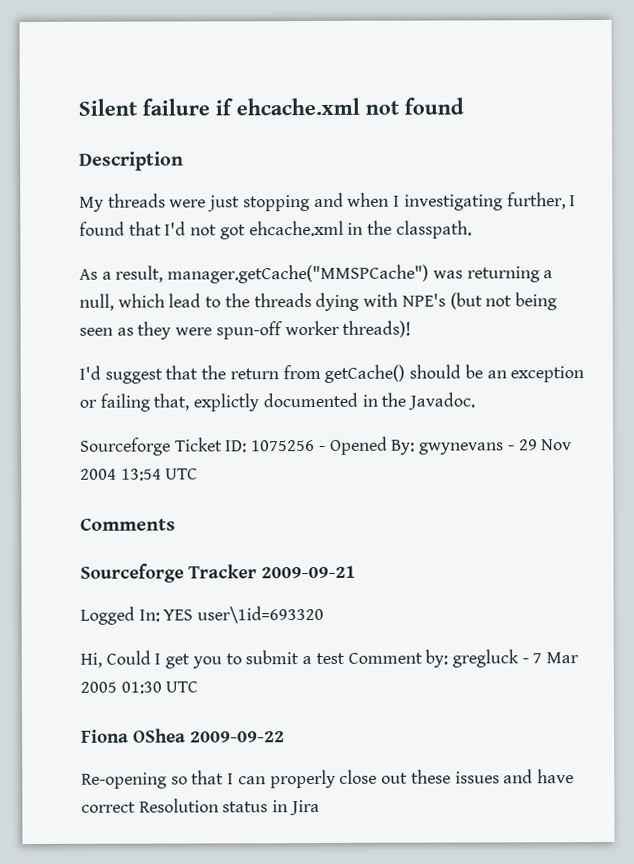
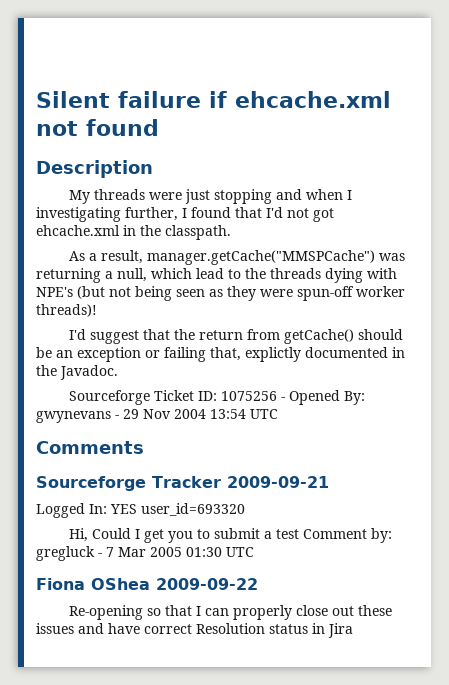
[197,605,325,624] user\1id=693320 -> [141,503,245,516] user_id=693320

